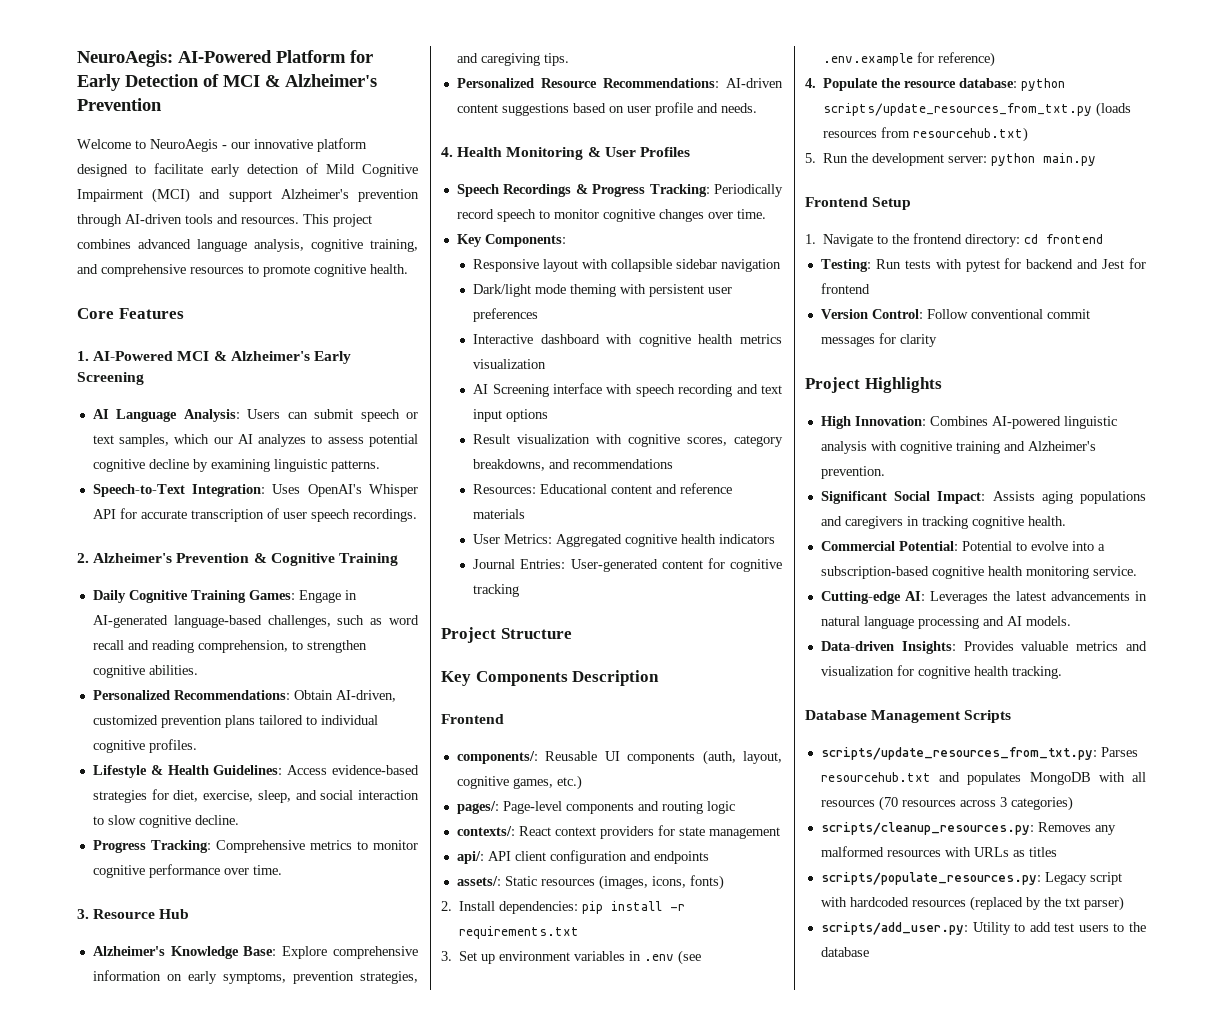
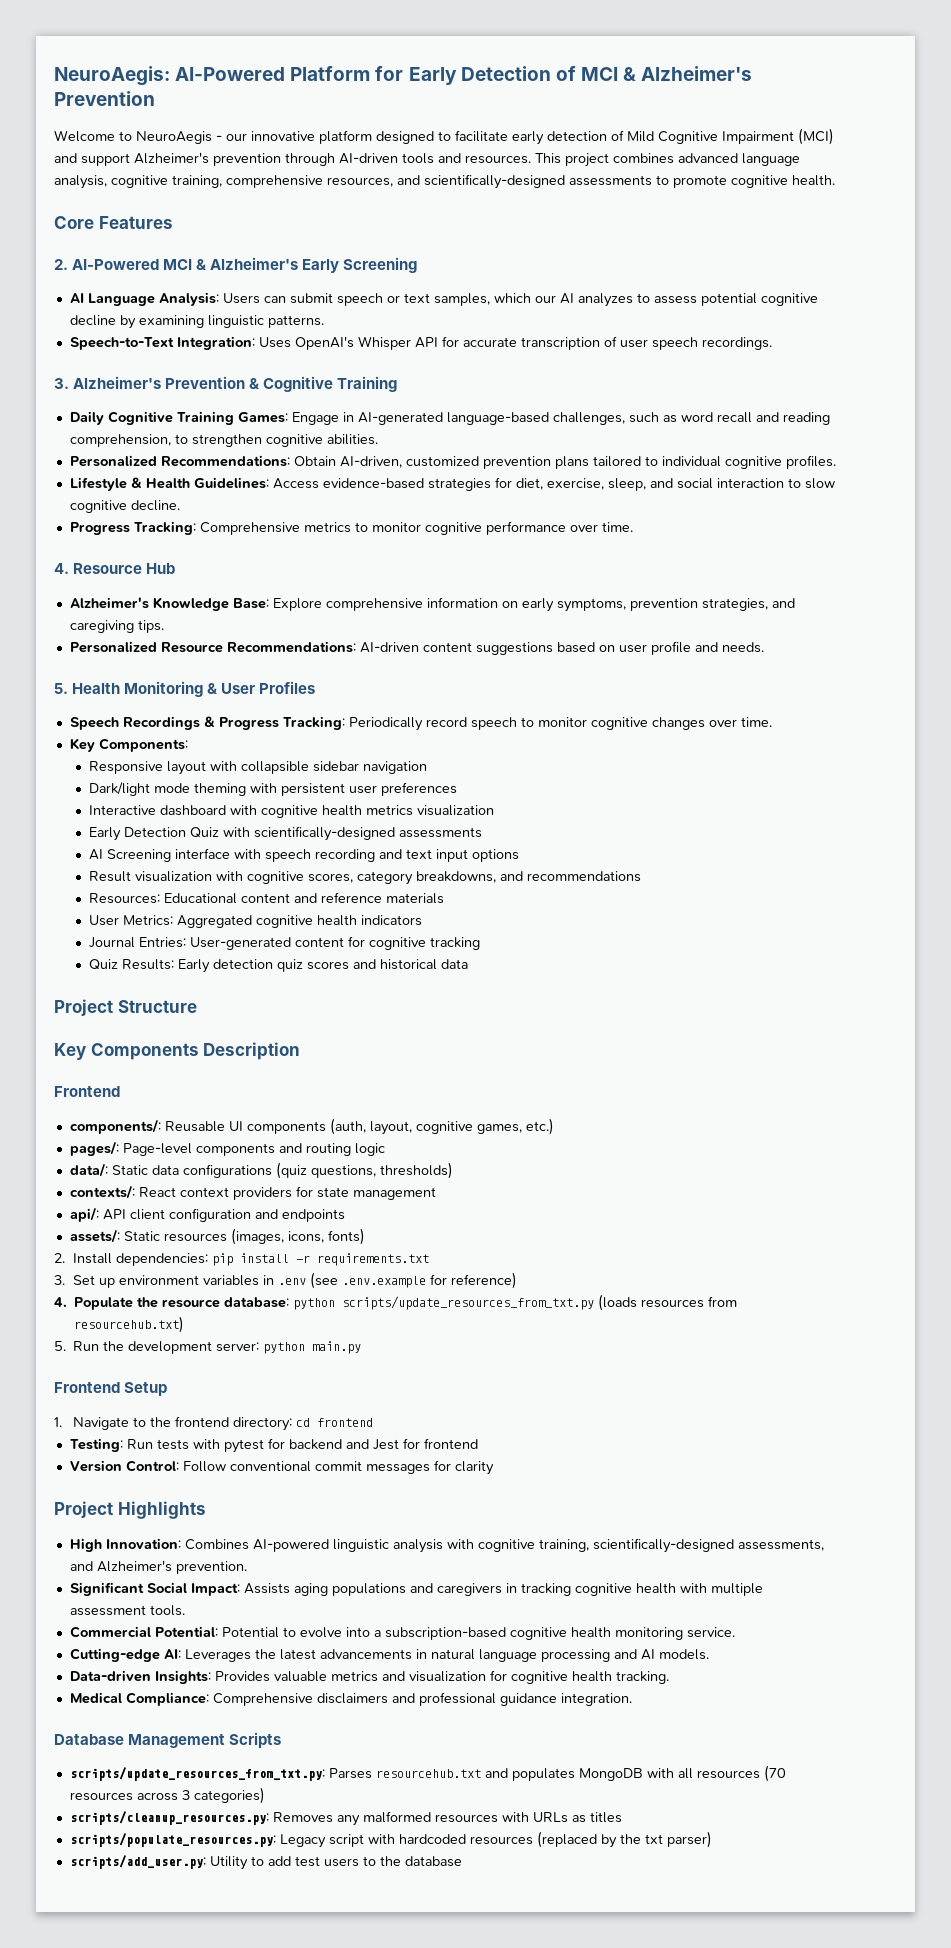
[77,264,244,277] and comprehensive resources -> [226,174,652,189] comprehensive resources, and scientifically-designed assessments
[77,351,89,361] 1. -> [54,259,68,270] 2.
[77,553,89,563] 2. -> [54,378,69,389] 3.
[77,909,89,919] 3. -> [54,563,69,574] 4.
[441,147,453,157] 4. -> [54,683,68,694] 5.
(547, 364) none -> [88,826,482,841] // Early Detection Quiz with scientifically-designed assessments
(520, 590) none -> [88,959,468,973] // Quiz Results: Early detection quiz scores and historical data
(735, 807) none -> [69,1162,453,1179] // data/: Static data configurations (quiz questions, thresholds)
[955,441,1000,454] training -> [538,1538,824,1553] training, scientifically-designed assessments,
[1027,516,1066,526] health. -> [635,1583,763,1596] [69,1605,185,1616] health with multiple assessment tools.
(1062, 672) none -> [69,1692,632,1706] // Medical Compliance: Comprehensive disclaimers and professional guidance integration.

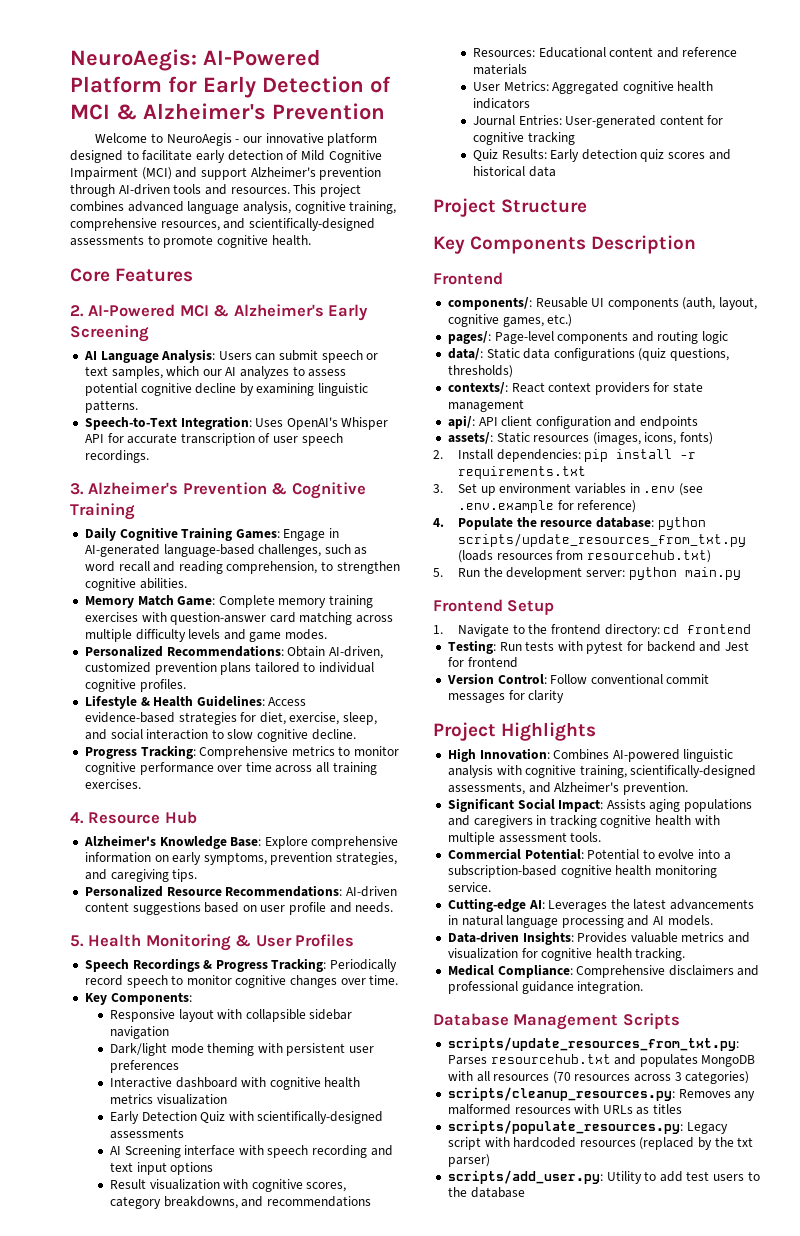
(378, 439) none -> [84,595,374,608] [84,612,394,625] [84,629,328,642] // Memory Match Game: Complete memory training exercises with question-answer card matching across multiple difficulty levels and game modes.
[601,522,633,532] time. -> [245,762,377,775] [84,779,141,789] time across all training exercises.

